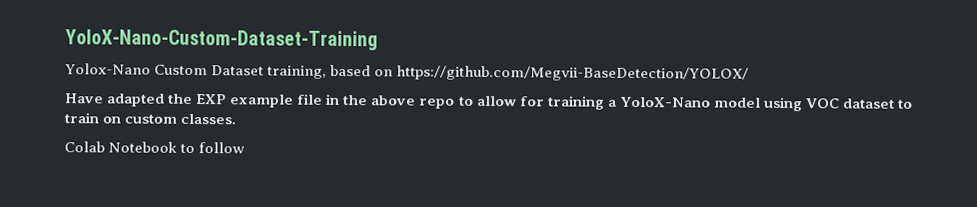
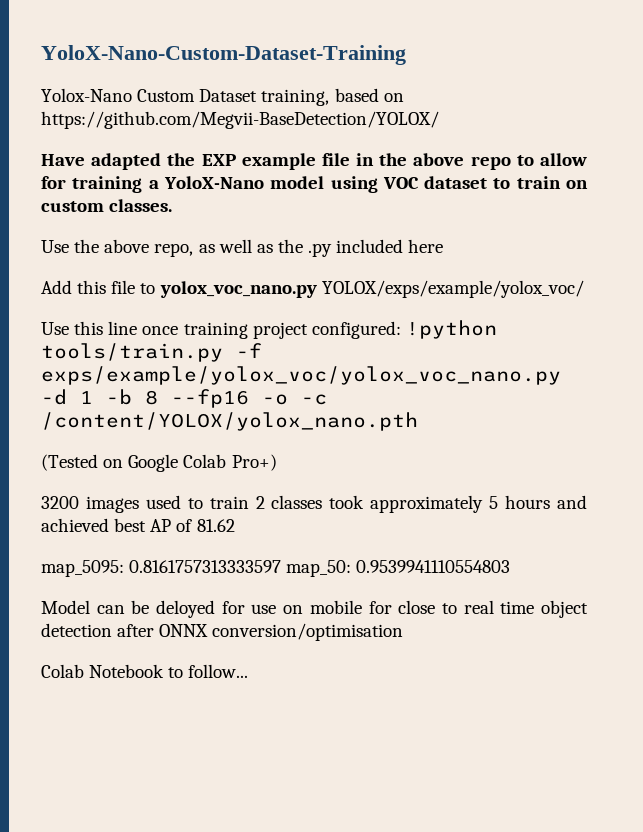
(237, 119) none -> [41,239,444,257] [41,280,584,298] [41,320,497,339] [41,343,262,362] [41,366,561,385] [41,389,327,408] [41,412,418,431] [41,454,277,472] [41,495,587,513] [41,518,235,532] [41,560,511,577] [41,600,588,618] [41,623,404,641] // Use the above repo, as well as the .py included here // Add this file to yolox_voc_nano.py YOLOX/exps/example/yolox_voc/ // Use this line once training project configured: !python tools/train.py -f exps/example/yolox_voc/yolox_voc_nano.py -d 1 -b 8 --fp16 -o -c /content/YOLOX/yolox_nano.pth // (Tested on Google Colab Pro+) // 3200 images used to train 2 classes took approximately 5 hours and achieved best AP of 81.62 // map_5095: 0.8161757313333597 map_50: 0.9539941110554803 // Model can be deloyed for use on mobile for close to real time object detection after ONNX conversion/optimisation
[198,142,246,154] follow -> [188,664,249,678] follow...

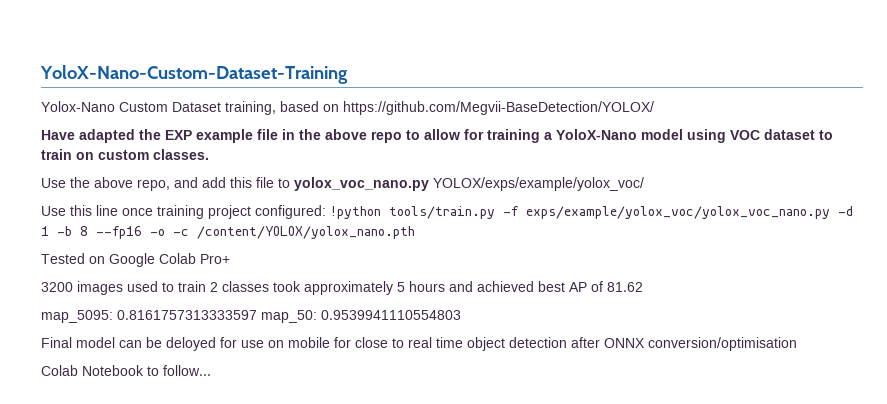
[198,239,444,257] [41,280,72,294] as well as the .py included here // Add -> [174,177,226,188] and add
[41,454,98,471] (Tested -> [41,253,85,264] Tested
[231,454,277,471] Pro+) -> [200,254,230,264] Pro+
[41,600,90,614] Model -> [41,337,115,348] Final model

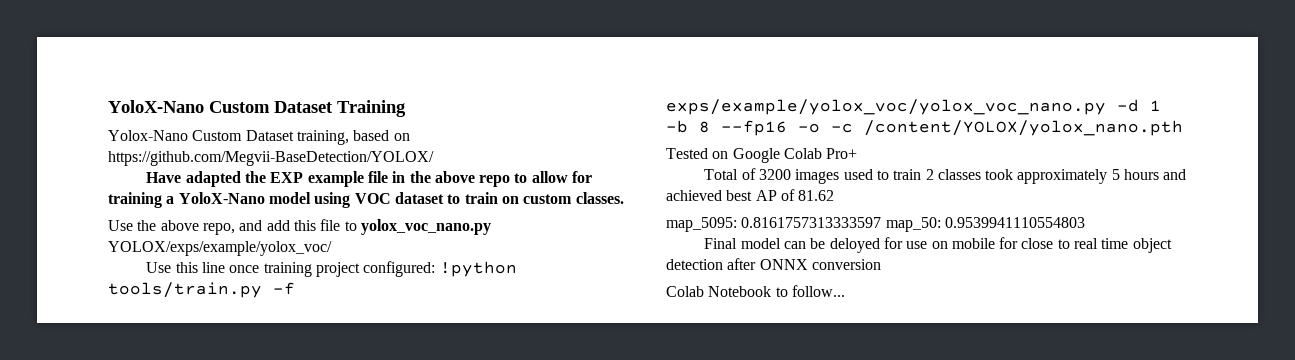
[40,65,348,84] YoloX-Nano-Custom-Dataset-Training -> [108,100,406,117] YoloX-Nano Custom Dataset Training
(230, 259) none -> [704,168,756,180] Total of
[648,337,797,351] conversion/optimisation -> [811,259,881,270] conversion

